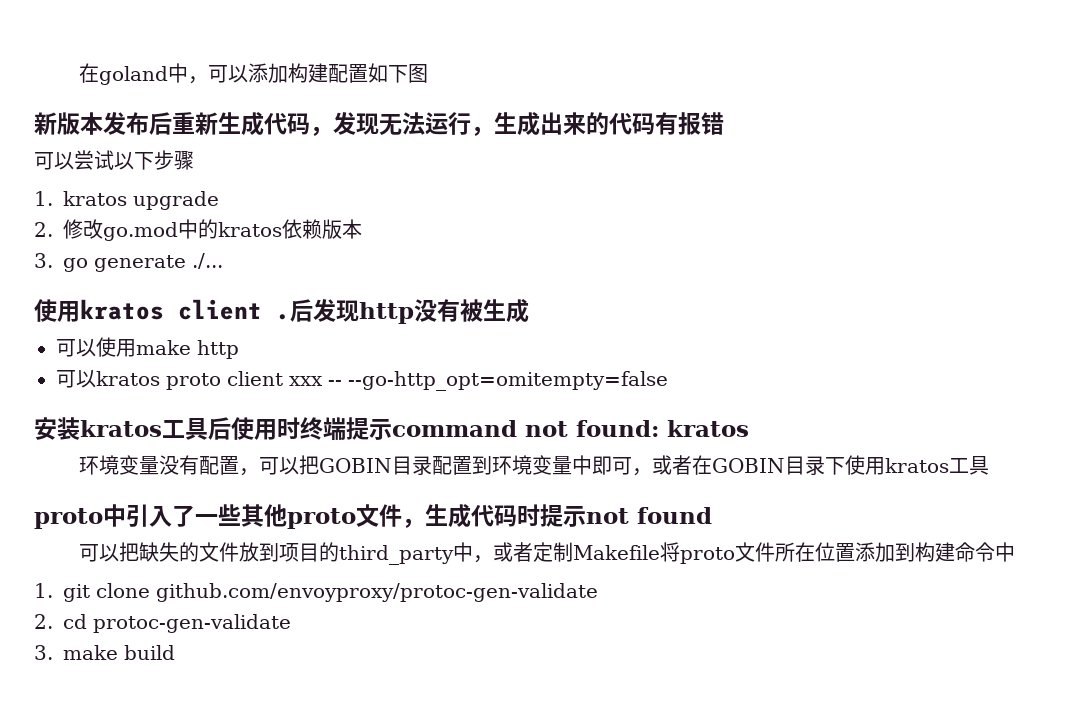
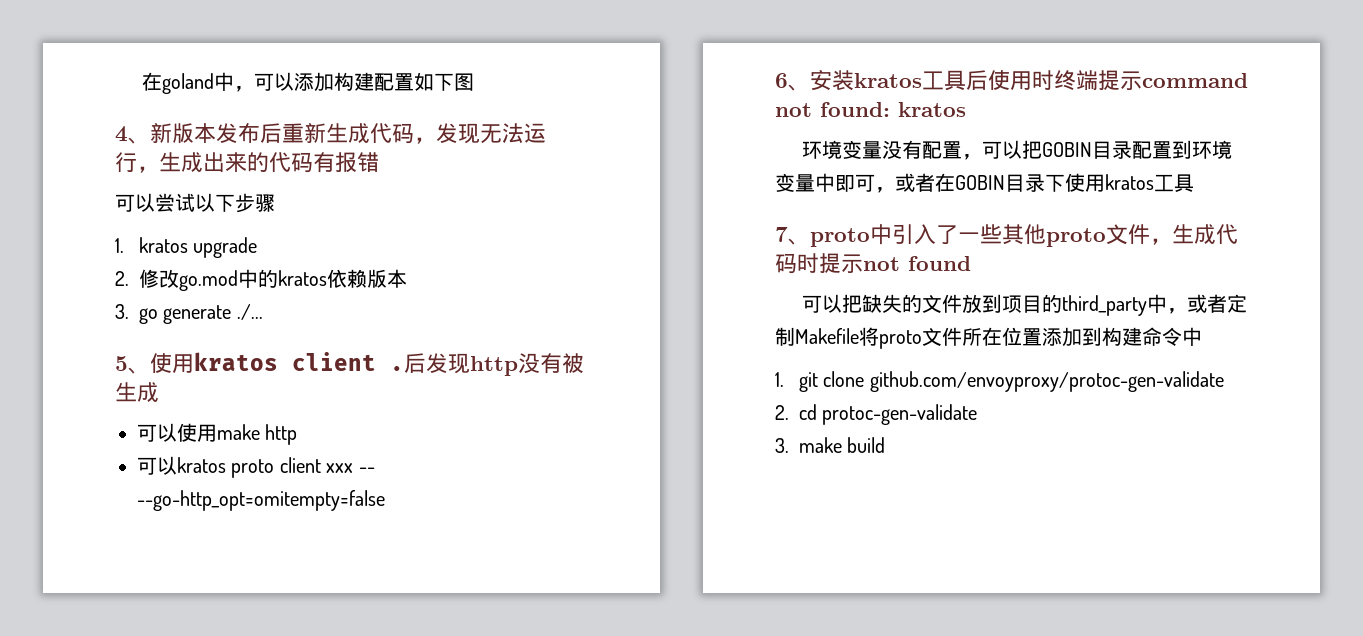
(428, 73) none -> [115,126,150,144] 4、
(223, 261) none -> [115,356,150,374] 5、
(668, 381) none -> [775,73,810,91] 6、
(989, 465) none -> [775,227,810,245] 7、

